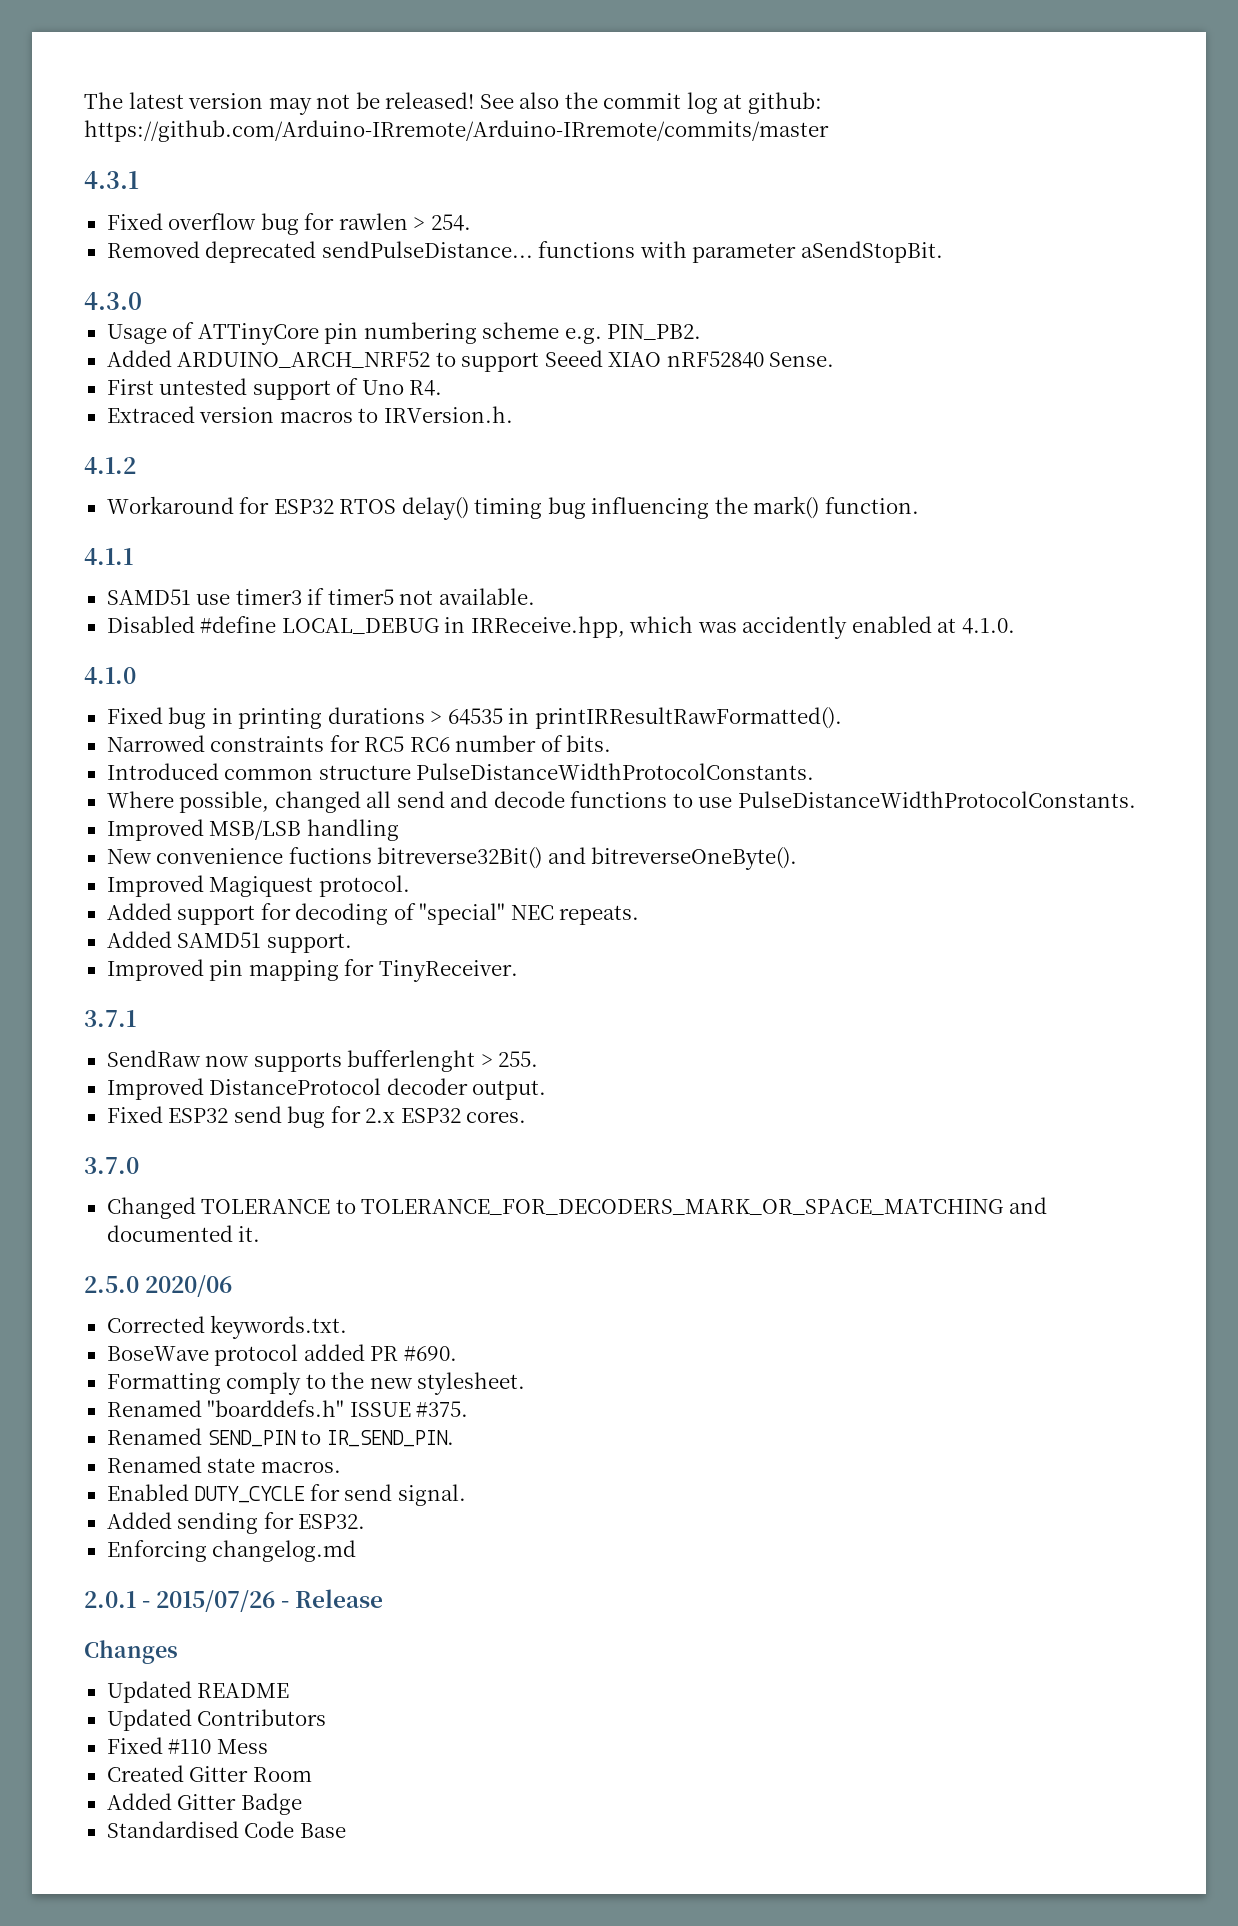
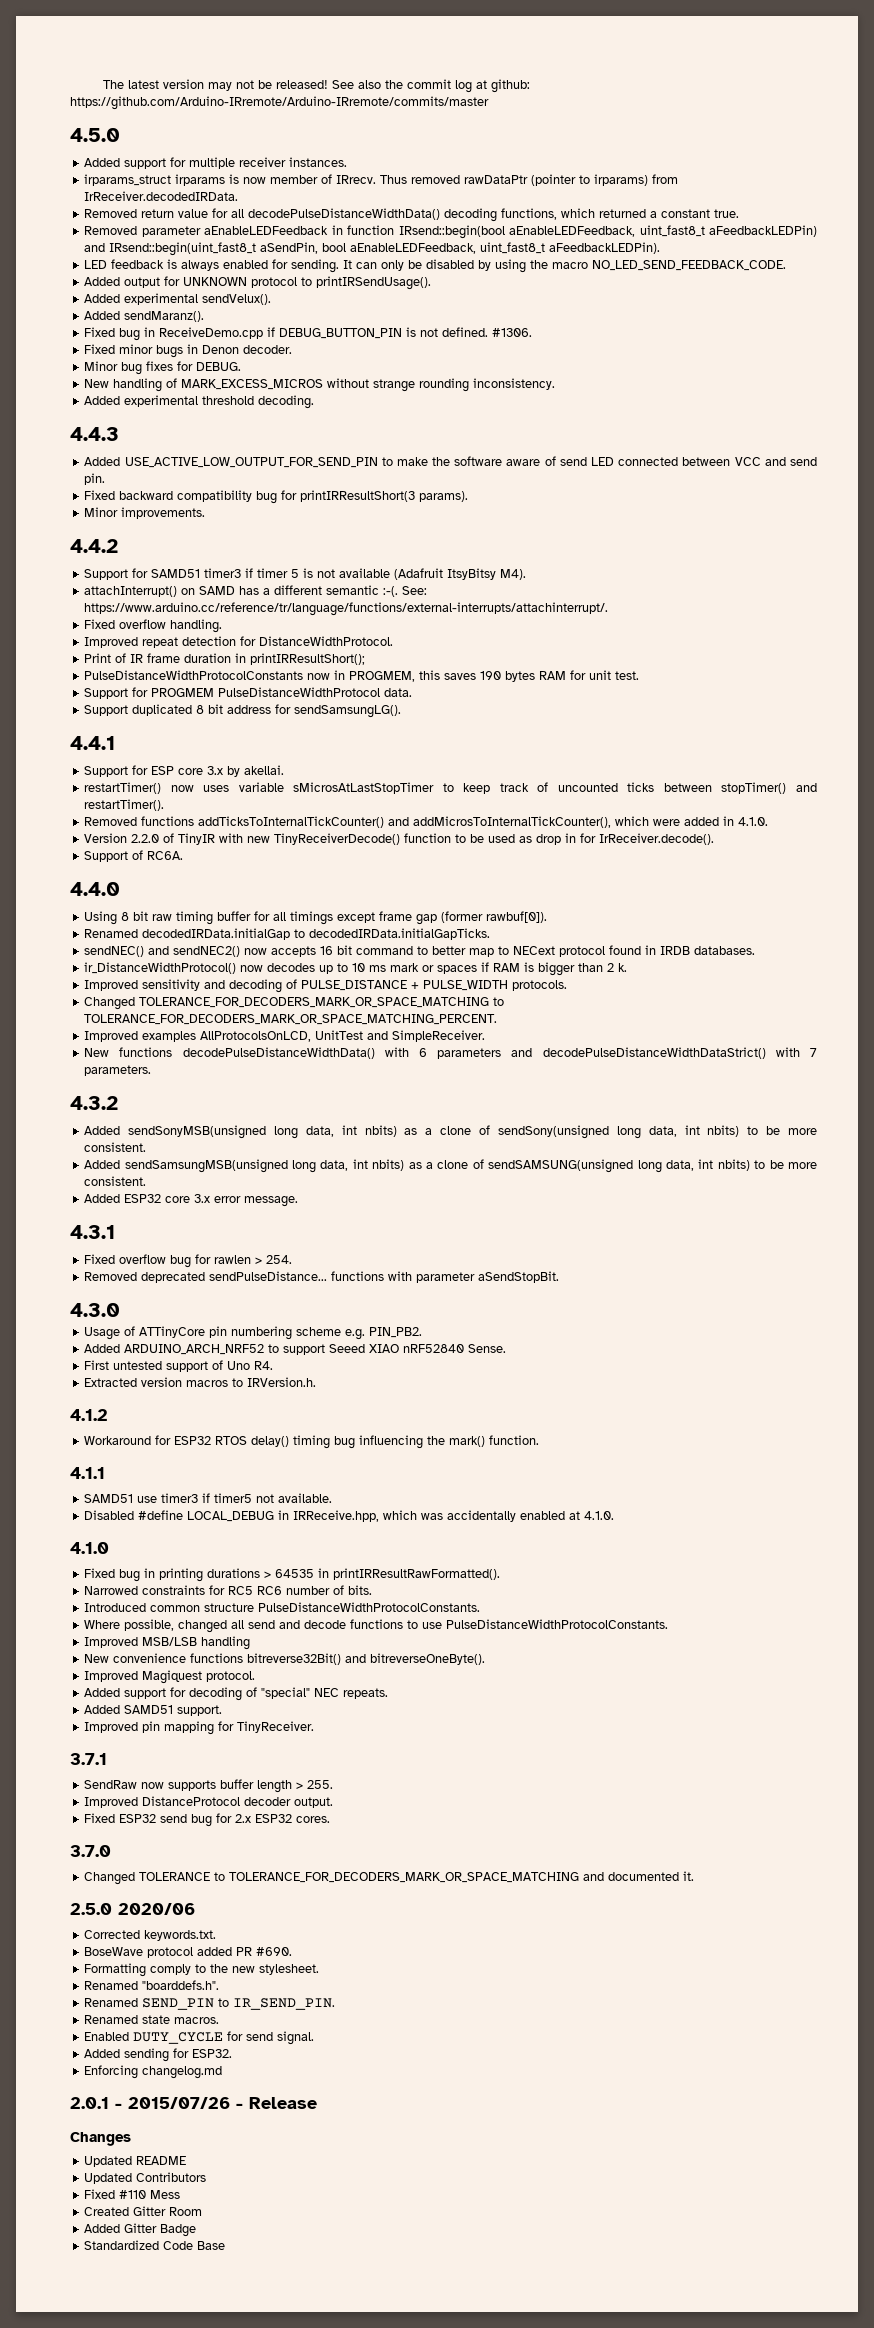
(829, 131) none -> [70,128,120,142] [84,157,348,169] [84,174,679,186] [84,191,239,201] [84,208,740,222] [84,225,817,239] [84,242,661,256] [84,259,787,273] [84,276,432,290] [84,293,272,305] [84,311,205,322] [84,327,533,341] [84,344,293,358] [84,361,242,375] [84,378,556,392] [84,395,315,409] [70,427,119,441] [84,456,817,468] [84,473,106,485] [84,490,469,504] [84,507,206,519] [70,539,118,553] [84,568,527,580] [84,585,428,597] [84,602,609,616] [84,619,223,633] [84,636,394,648] [84,653,366,665] [84,670,640,682] [84,687,413,699] [84,704,402,718] [70,736,115,750] [84,765,285,777] [84,782,817,794] [84,799,165,811] [84,816,769,828] [84,833,715,845] [84,850,184,862] [70,882,120,896] [84,911,548,925] [84,928,491,940] [84,945,756,957] [84,962,628,976] [84,979,568,993] [84,997,505,1010] [84,1014,498,1025] [84,1030,486,1042] [84,1047,817,1059] [84,1065,152,1076] [70,1096,118,1110] [84,1125,818,1139] [84,1142,147,1152] [84,1159,817,1173] [84,1176,147,1186] [84,1194,299,1207] // 4.5.0 // Added support for multiple receiver instances. // irparams_struct irparams is now member of IRrecv. Thus removed rawDataPtr (pointer to irparams) from IrReceiver.decodedIRData. // Removed return value for all decodePulseDistanceWidthData() decoding functions, which returned a constant true. // Removed parameter aEnableLEDFeedback in function IRsend::begin(bool aEnableLEDFeedback, uint_fast8_t aFeedbackLEDPin) and IRsend::begin(uint_fast8_t aSendPin, bool aEnableLEDFeedback, uint_fast8_t aFeedbackLEDPin). // LED feedback is always enabled for sending. It can only be disabled by using the macro NO_LED_SEND_FEEDBACK_CODE. // Added output for UNKNOWN protocol to printIRSendUsage(). // Added experimental sendVelux(). // Added sendMaranz(). // Fixed bug in ReceiveDemo.cpp if DEBUG_BUTTON_PIN is not defined. #1306. // Fixed minor bugs in Denon decoder. // Minor bug fixes for DEBUG. // New handling of MARK_EXCESS_MICROS without strange rounding inconsistency. // Added experimental threshold decoding. // 4.4.3 // Added USE_ACTIVE_LOW_OUTPUT_FOR_SEND_PIN to make the software aware of send LED connected between VCC and send pin. // Fixed backward compatibility bug for printIRResultShort(3 params). // Minor improvements. // 4.4.2 // Support for SAMD51 timer3 if timer 5 is not available (Adafruit ItsyBitsy M4). // attachInterrupt() on SAMD has a different semantic :-(. See: https://www.arduino.cc/reference/tr/language/functions/external-interrupts/attachinterrupt/. // Fixed overflow handling. // Improved repeat detection for DistanceWidthProtocol. // Print of IR frame duration in printIRResultShort(); // PulseDistanceWidthProtocolConstants now in PROGMEM, this saves 190 bytes RAM for unit test. // Support for PROGMEM PulseDistanceWidthProtocol data. // Support duplicated 8 bit address for sendSamsungLG(). // 4.4.1 // Support for ESP core 3.x by akellai. // restartTimer() now uses variable sMicrosAtLastStopTimer to keep track of uncounted ticks between stopTimer() and restartTimer(). // Removed functions addTicksToInternalTickCounter() and addMicrosToInternalTickCounter(), which were added in 4.1.0. // Version 2.2.0 of TinyIR with new TinyReceiverDecode() function to be used as drop in for IrReceiver.decode(). // Support of RC6A. // 4.4.0 // Using 8 bit raw timing buffer for all timings except frame gap (former rawbuf[0]). // Renamed decodedIRData.initialGap to decodedIRData.initialGapTicks. // sendNEC() and sendNEC2() now accepts 16 bit command to better map to NECext protocol found in IRDB databases. // ir_DistanceWidthProtocol() now decodes up to 10 ms mark or spaces if RAM is bigger than 2 k. // Improved sensitivity and decoding of PULSE_DISTANCE + PULSE_WIDTH protocols. // Changed TOLERANCE_FOR_DECODERS_MARK_OR_SPACE_MATCHING to TOLERANCE_FOR_DECODERS_MARK_OR_SPACE_MATCHING_PERCENT. // Improved examples AllProtocolsOnLCD, UnitTest and SimpleReceiver. // New functions decodePulseDistanceWidthData() with 6 parameters and decodePulseDistanceWidthDataStrict() with 7 parameters. // 4.3.2 // Added sendSonyMSB(unsigned long data, int nbits) as a clone of sendSony(unsigned long data, int nbits) to be more consistent. // Added sendSamsungMSB(unsigned long data, int nbits) as a clone of sendSAMSUNG(unsigned long data, int nbits) to be more consistent. // Added ESP32 core 3.x error message.
[106,406,195,423] Extraced -> [84,1378,138,1387] Extracted
[742,616,848,639] accidently -> [447,1510,517,1522] accidentally
[288,847,372,864] fuctions -> [190,1653,244,1663] functions
[347,1050,476,1072] bufferlenght -> [220,1779,293,1793] buffer length
[207,1400,469,1417] "boarddefs.h" ISSUE #375. -> [142,1980,220,1990] "boarddefs.h".
[106,1821,239,1838] Standardised -> [84,2240,160,2250] Standardized

